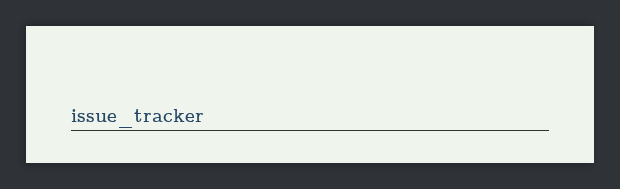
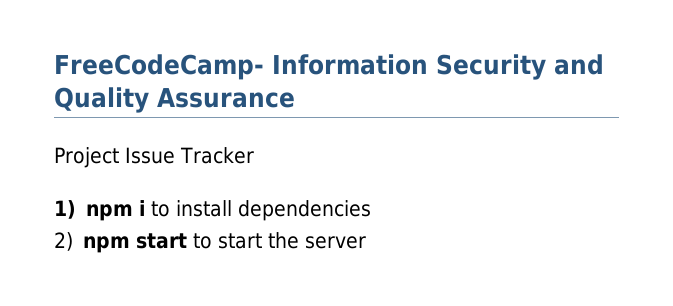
[71,109,204,128] issue_tracker -> [54,54,604,80] [54,87,295,113] [54,147,254,168] [54,200,372,221] [54,232,367,253] FreeCodeCamp- Information Security and Quality Assurance // Project Issue Tracker // 1) npm i to install dependencies // 2) npm start to start the server

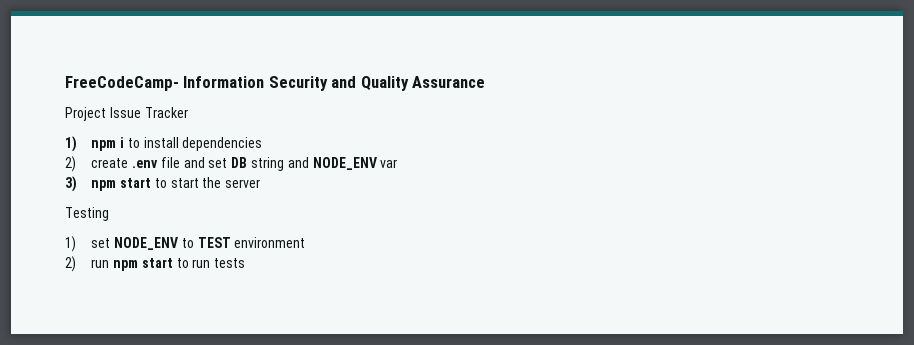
(73, 241) none -> [91,157,398,171] [65,176,77,192] create .env file and set DB string and NODE_ENV var // 3)
(367, 242) none -> [65,207,109,221] [65,236,306,252] [65,256,246,272] // Testing // 1) set NODE_ENV to TEST environment // 2) run npm start to run tests

